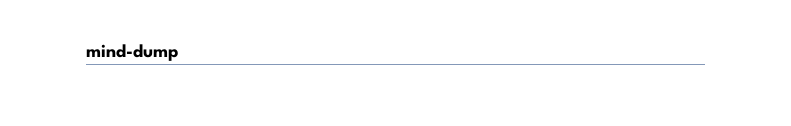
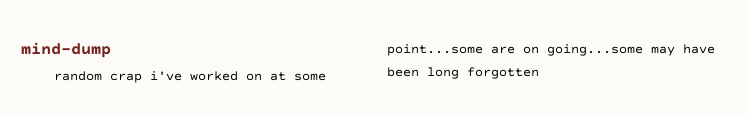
(178, 52) none -> [53,71,326,83] [387,44,715,56] [387,67,539,79] // random crap i've worked on at some point...some are on going...some may have been long forgotten

